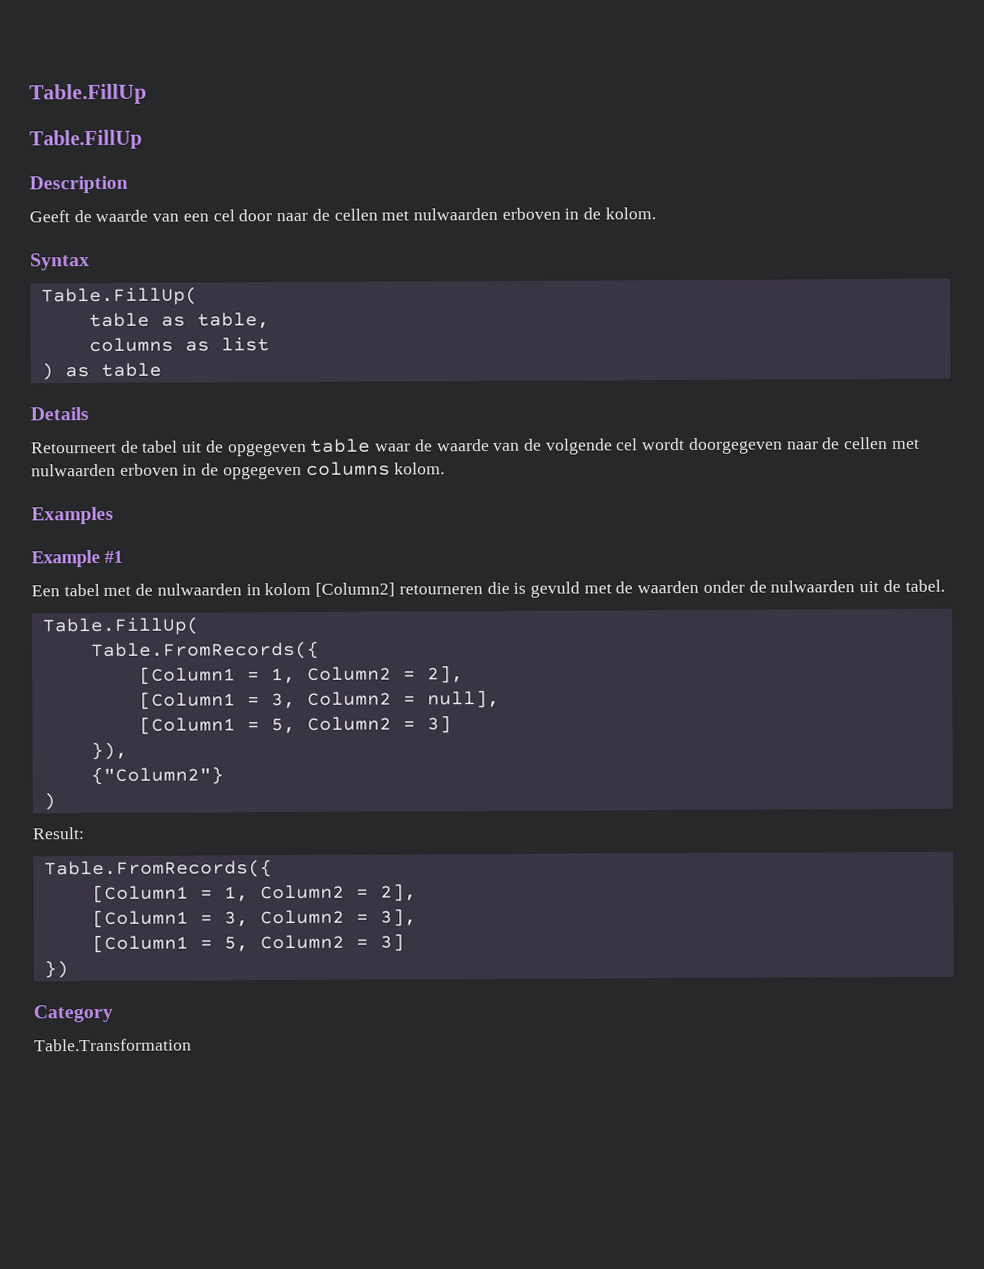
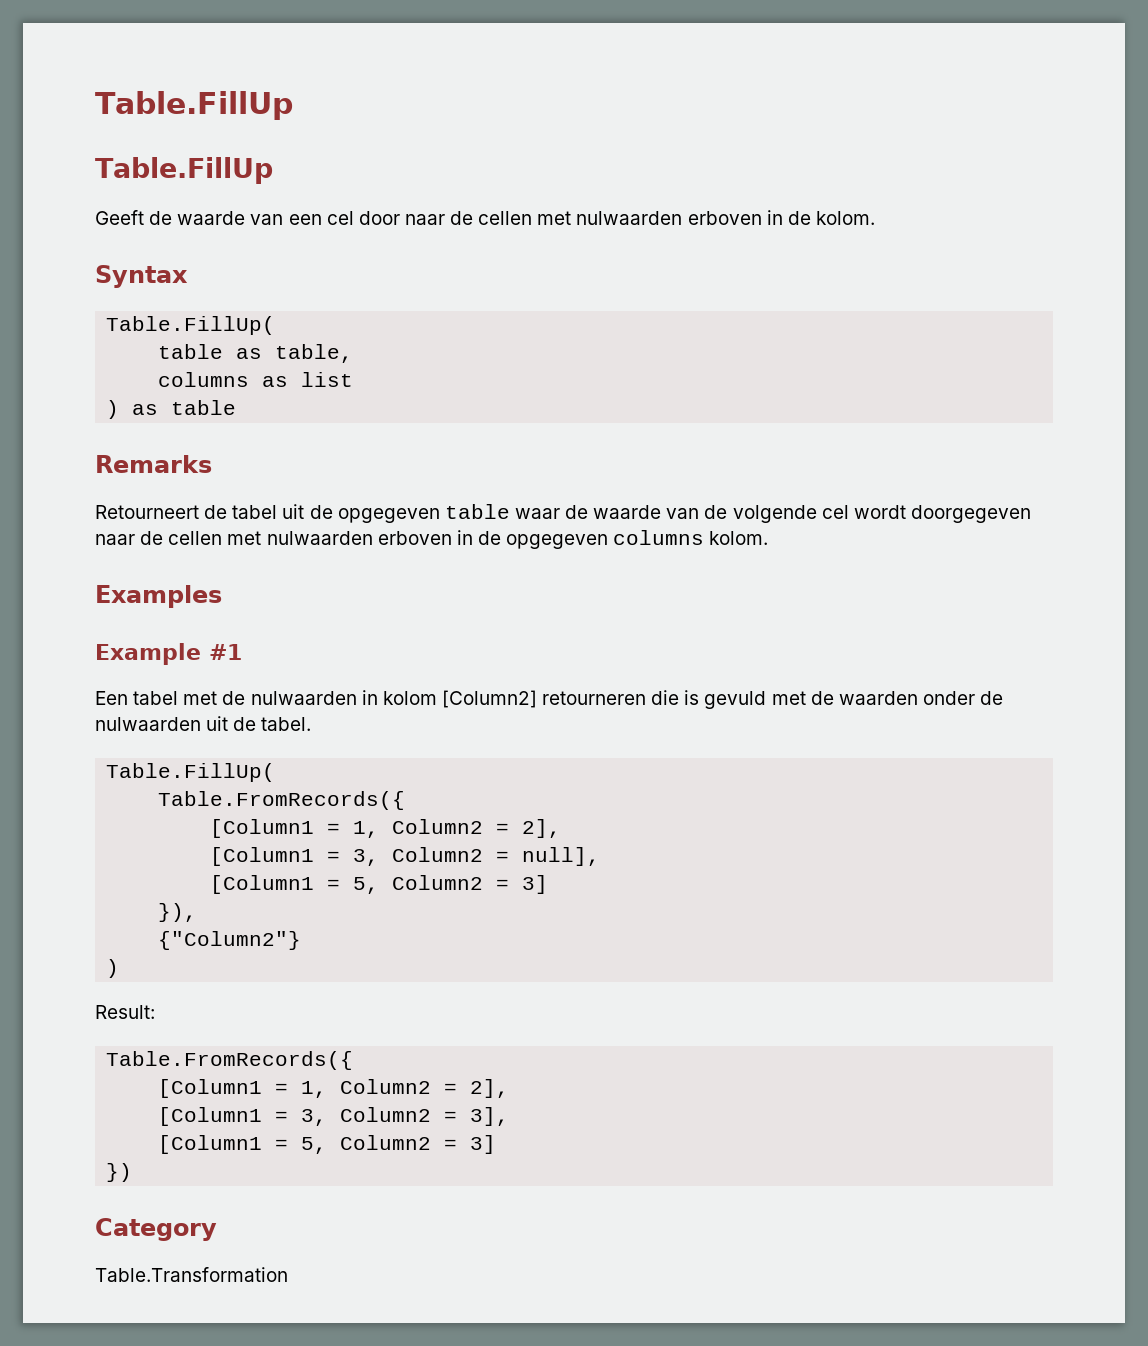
[29,175,128,194] // Description -> (273, 170) none
[30,407,89,421] Details -> [95,455,212,473] Remarks

